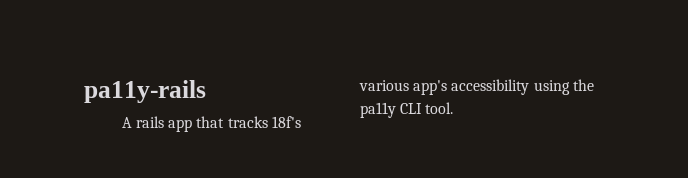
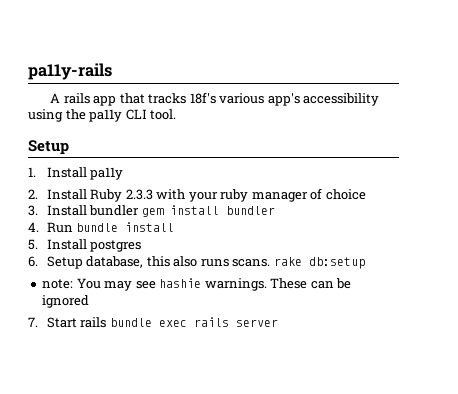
(454, 108) none -> [28,140,69,155] [28,167,124,180] [28,188,366,202] [28,205,275,217] [28,222,175,233] [28,239,142,252] [28,256,365,269] [42,278,352,291] [42,295,90,308] [28,317,278,328] // Setup // 1. Install pa11y // 2. Install Ruby 2.3.3 with your ruby manager of choice // 3. Install bundler gem install bundler // 4. Run bundle install // 5. Install postgres // 6. Setup database, this also runs scans. rake db:setup // note: You may see hashie warnings. These can be ignored // 7. Start rails bundle exec rails server

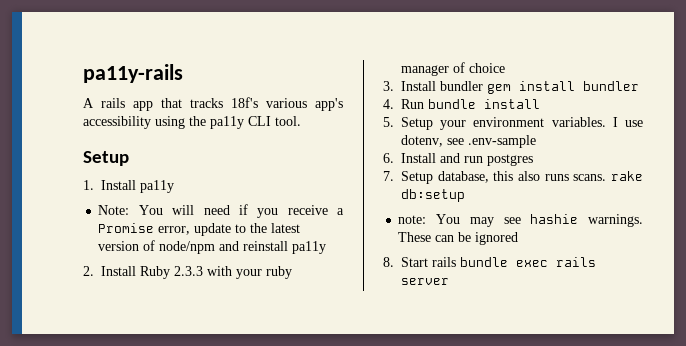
(124, 173) none -> [98,204,344,218] [98,223,301,236] [98,240,327,254] // Note: You will need if you receive a Promise error, update to the latest version of node/npm and reinstall pa11y
[46,239,87,250] Install -> [401,117,643,130] [401,135,536,148] [383,153,483,163] Setup your environment variables. I use dotenv, see .env-sample // 6. Install and run
[28,256,38,267] 6. -> [383,171,394,181] 7.
[28,317,38,327] 7. -> [383,257,394,267] 8.

